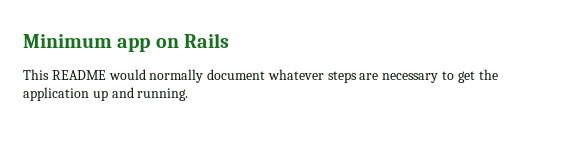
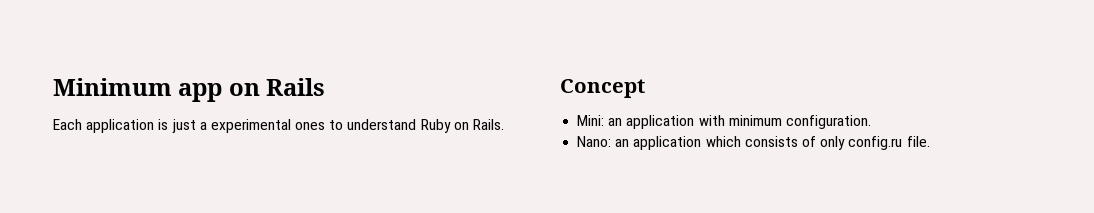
[23,69,498,83] [23,87,189,101] This README would normally document whatever steps are necessary to get the application up and running. -> [53,119,505,133] [560,79,645,98] [577,115,871,129] [577,136,930,150] Each application is just a experimental ones to understand Ruby on Rails. // Concept // Mini: an application with minimum configuration. // Nano: an application which consists of only config.ru file.

